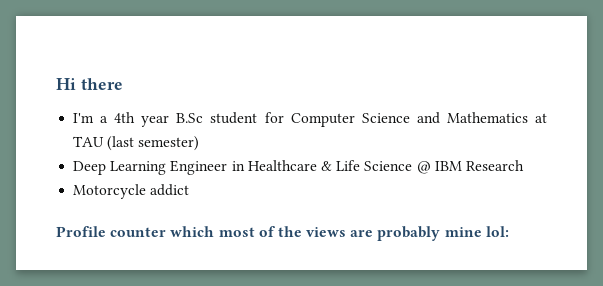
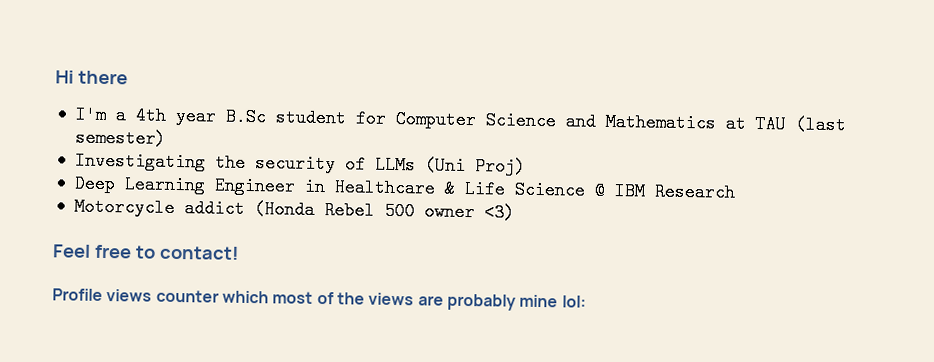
(200, 143) none -> [74,151,526,176] // Investigating the security of LLMs (Uni Proj)
(190, 190) none -> [253,200,515,222] [52,244,240,260] (Honda Rebel 500 owner <3) // Feel free to contact!
(106, 231) none -> [106,289,153,302] views

